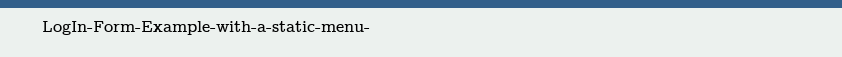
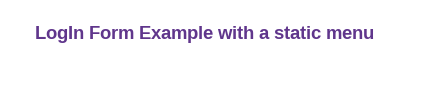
[42,21,370,35] LogIn-Form-Example-with-a-static-menu- -> [35,26,374,43] LogIn Form Example with a static menu

